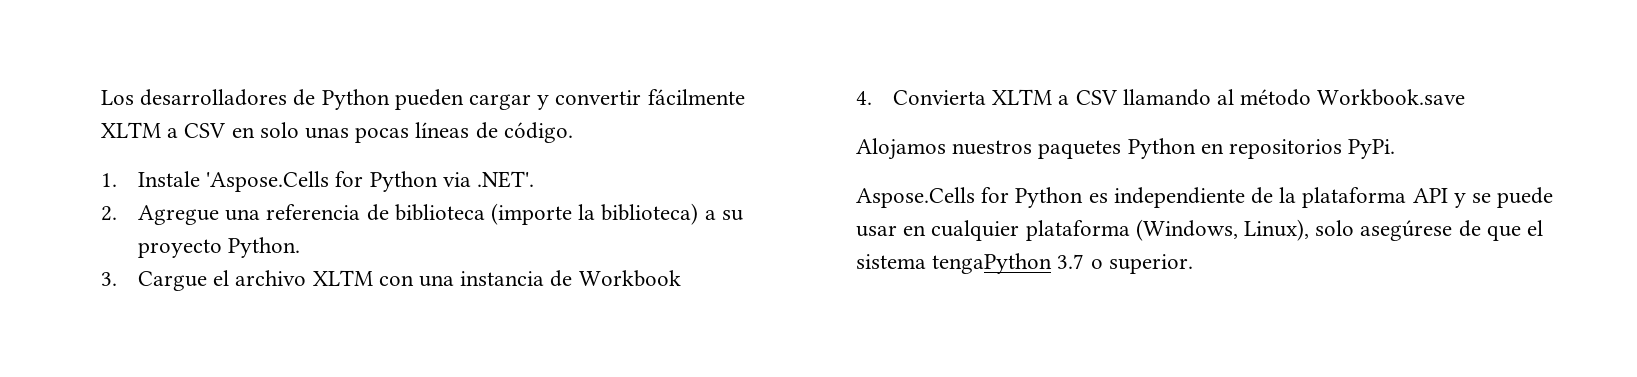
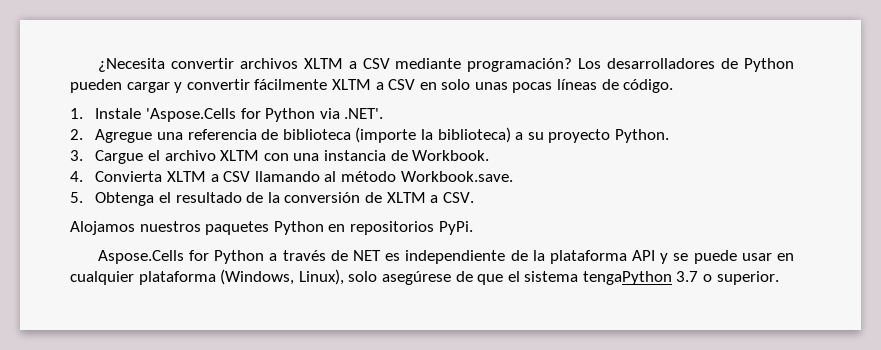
(101, 97) none -> [97,58,573,72] ¿Necesita convertir archivos XLTM a CSV mediante programación?
[578,270,681,287] Workbook -> [412,150,490,161] Workbook.
[1317,89,1466,106] Workbook.save -> [400,171,513,182] [70,192,474,206] Workbook.save. // 5. Obtenga el resultado de la conversión de XLTM a CSV.
(1084, 197) none -> [269,250,382,261] a través de NET

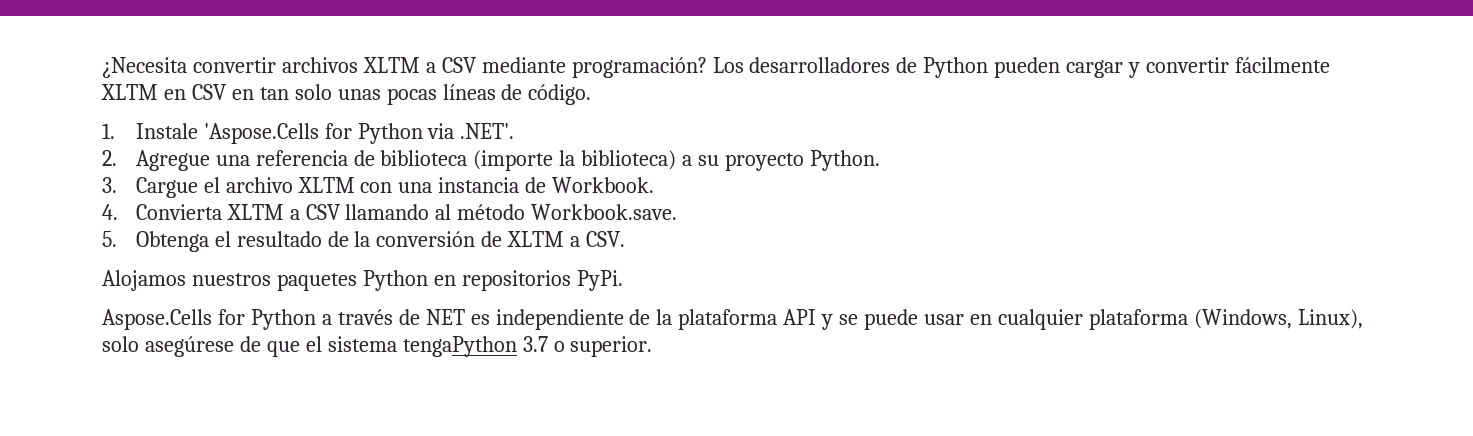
[375,82,384,90] a -> [163,89,186,100] en
(437, 86) none -> [259,87,289,100] tan

